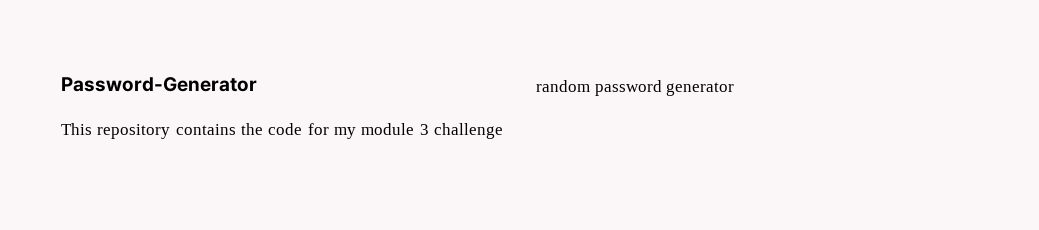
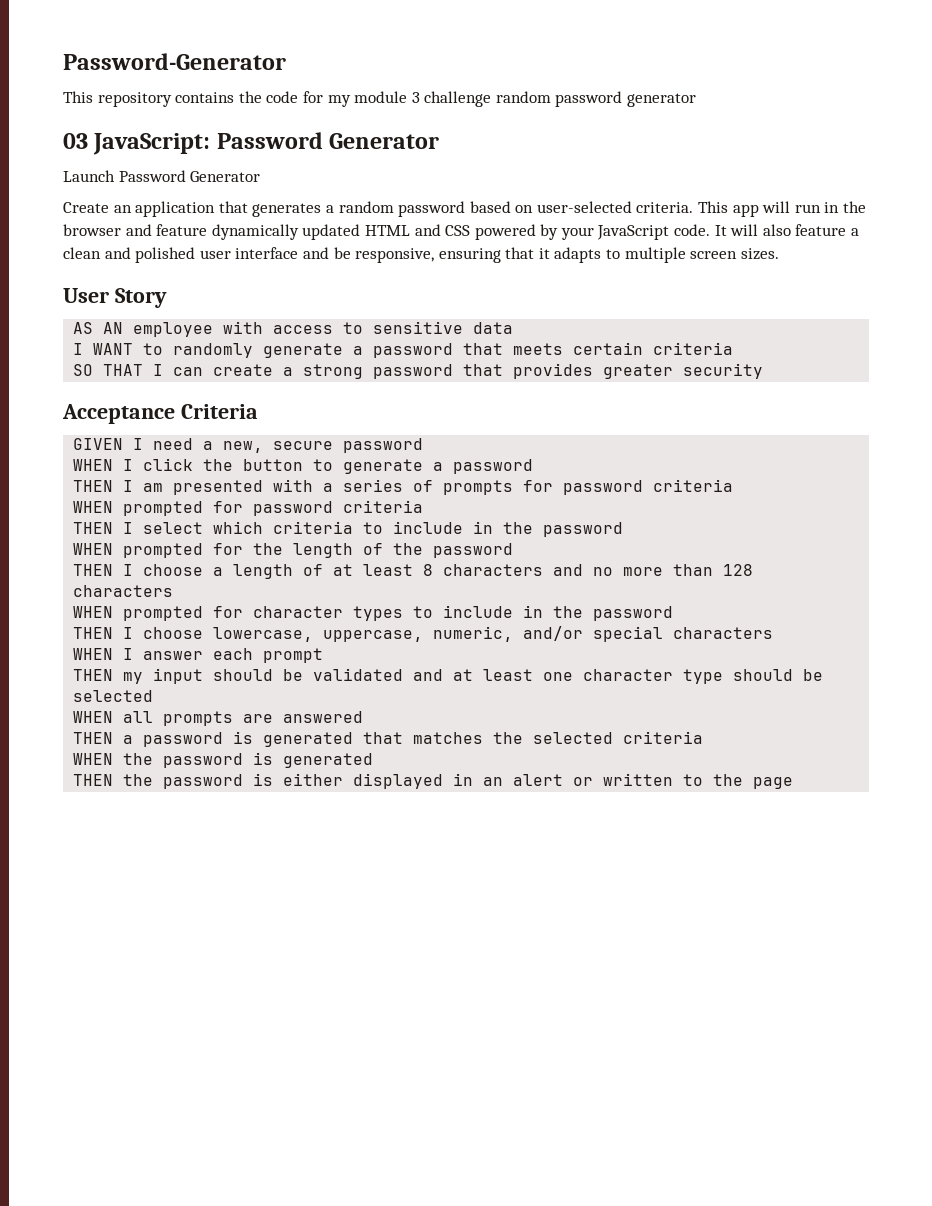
(735, 89) none -> [63,132,440,155] [63,170,261,182] [63,201,867,217] [63,224,860,240] [63,247,779,263] [63,288,167,308] [73,321,514,337] [73,342,734,358] [73,363,764,379] [62,404,258,424] [73,438,424,453] [73,458,534,474] [73,479,734,495] [73,500,424,516] [73,521,624,537] [73,543,514,558] [73,564,754,579] [73,585,174,597] [73,605,674,621] [73,626,774,642] [73,648,324,663] [73,668,824,684] [73,690,154,702] [73,711,364,726] [73,731,704,747] [73,752,374,768] [73,773,794,789] // 03 JavaScript: Password Generator // Launch Password Generator // Create an application that generates a random password based on user-selected criteria. This app will run in the browser and feature dynamically updated HTML and CSS powered by your JavaScript code. It will also feature a clean and polished user interface and be responsive, ensuring that it adapts to multiple screen sizes. // User Story // AS AN employee with access to sensitive data // I WANT to randomly generate a password that meets certain criteria // SO THAT I can create a strong password that provides greater security // Acceptance Criteria // GIVEN I need a new, secure password // WHEN I click the button to generate a password // THEN I am presented with a series of prompts for password criteria // WHEN prompted for password criteria // THEN I select which criteria to include in the password // WHEN prompted for the length of the password // THEN I choose a length of at least 8 characters and no more than 128 characters // WHEN prompted for character types to include in the password // THEN I choose lowercase, uppercase, numeric, and/or special characters // WHEN I answer each prompt // THEN my input should be validated and at least one character type should be selected // WHEN all prompts are answered // THEN a password is generated that matches the selected criteria // WHEN the password is generated // THEN the password is either displayed in an alert or written to the page

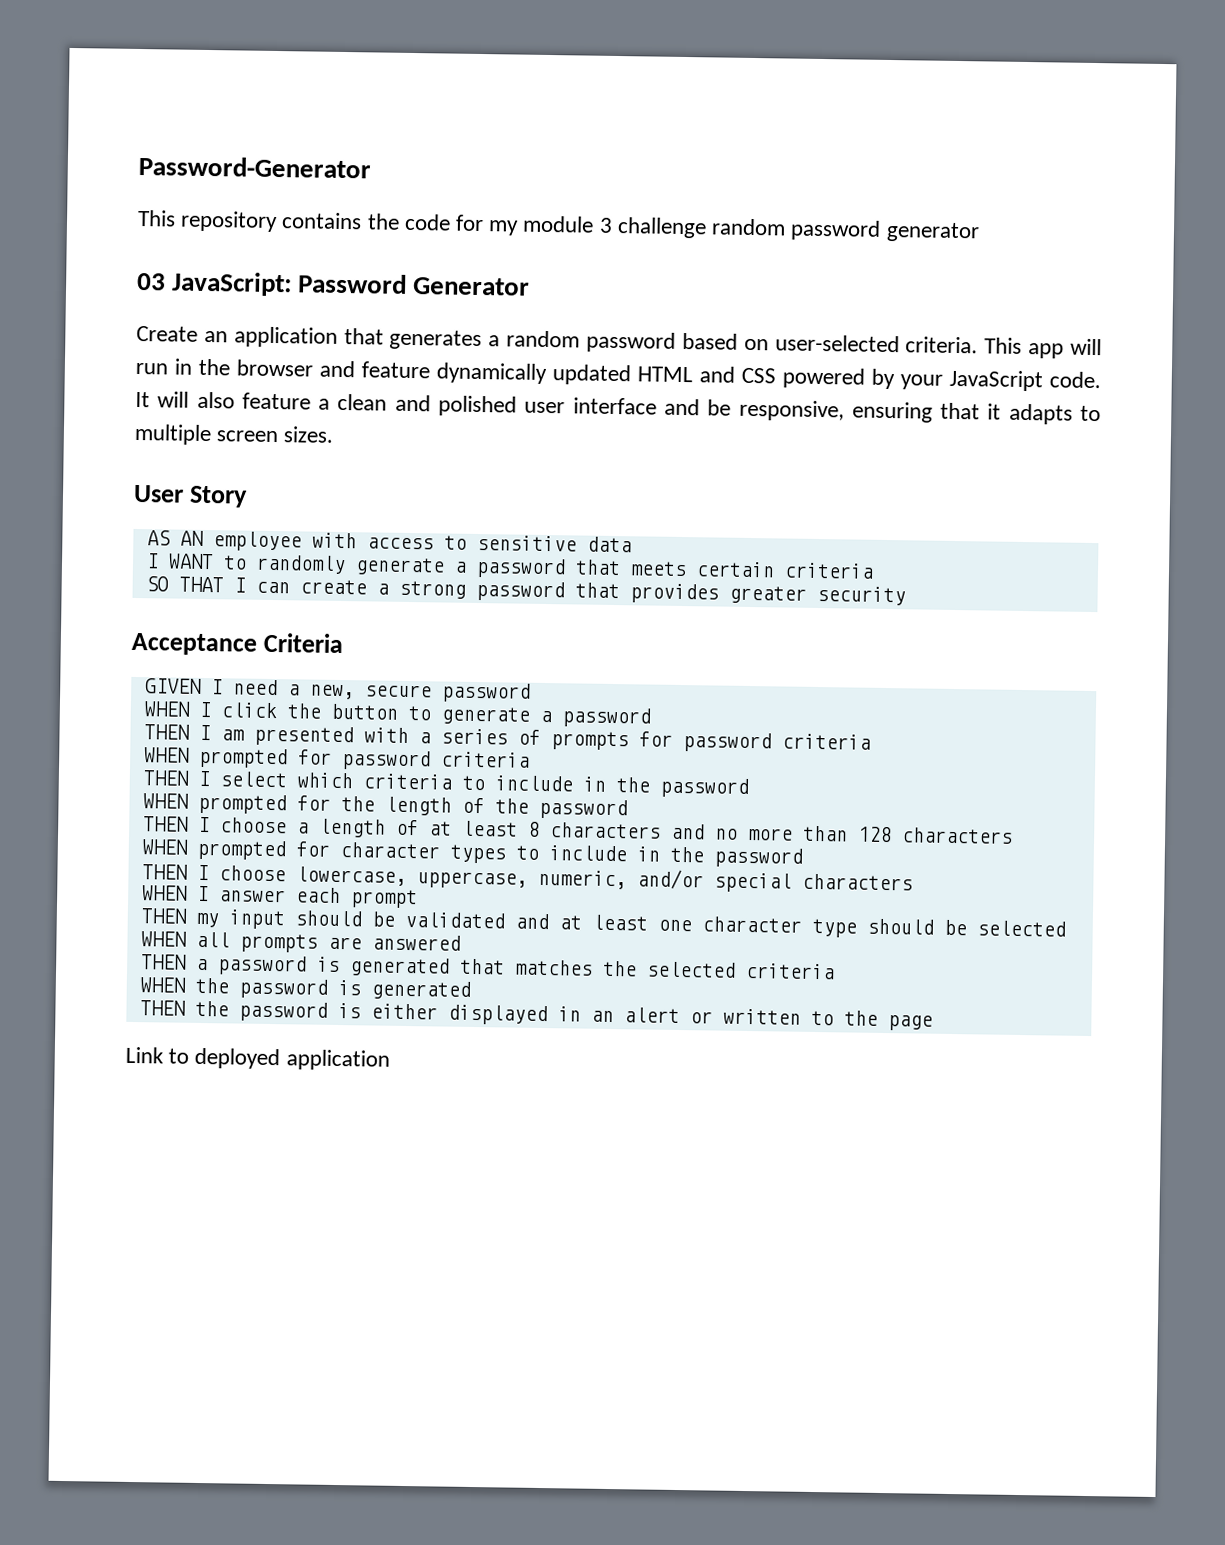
[63,170,261,182] // Launch Password Generator -> (531, 286) none
(794, 783) none -> [125,1046,390,1071] // Link to deployed application

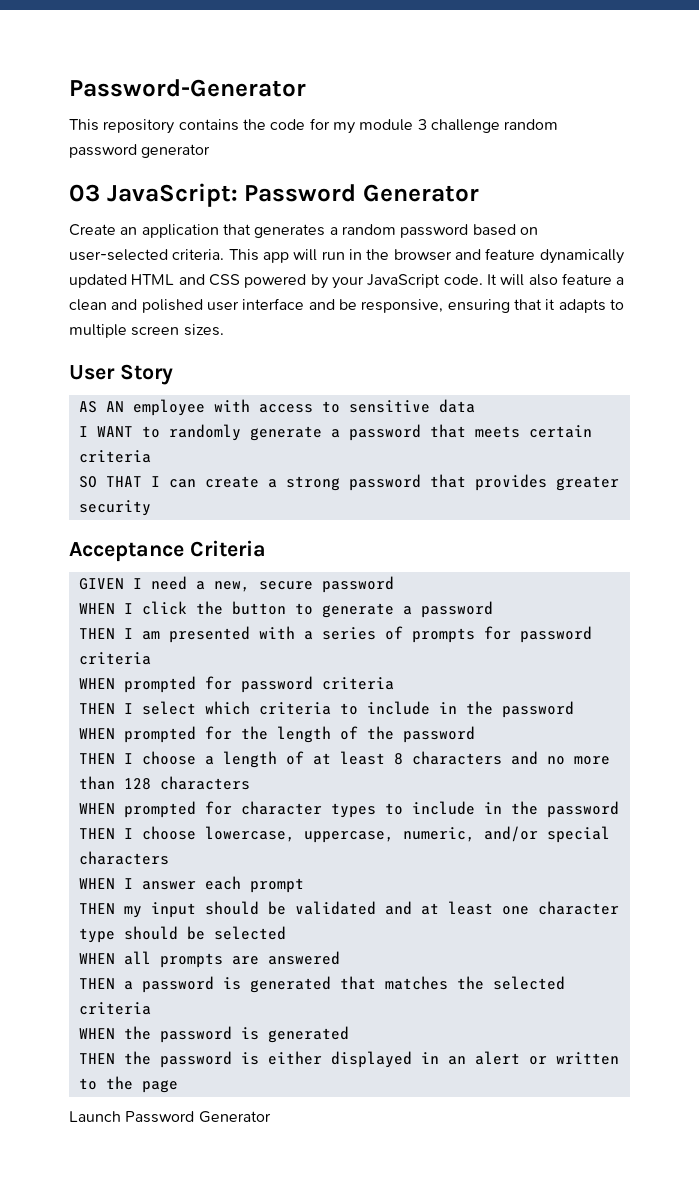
[125,1046,390,1071] Link to deployed application -> [69,1111,271,1123] Launch Password Generator

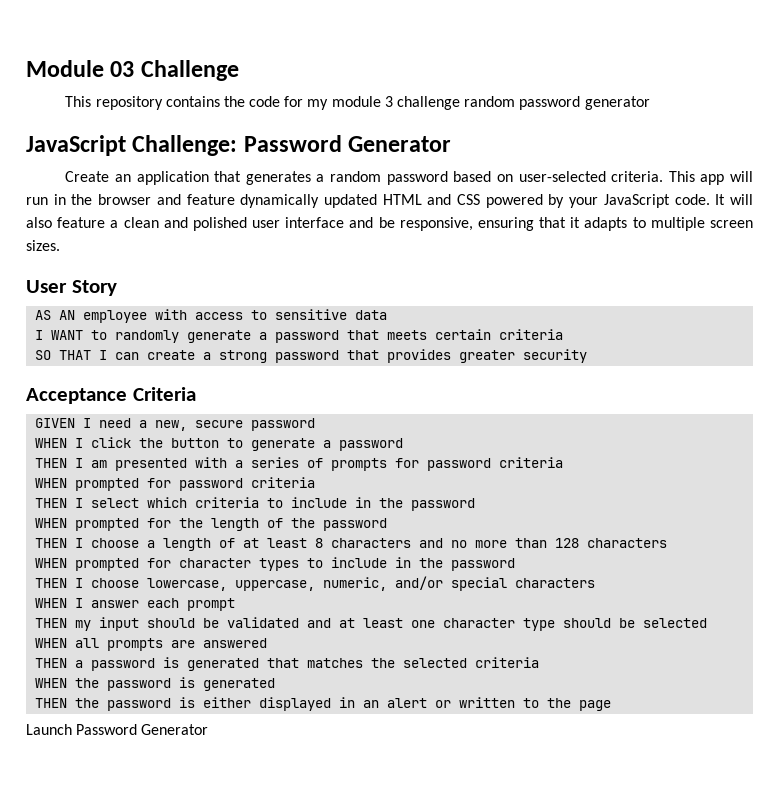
[69,79,306,97] Password-Generator -> [26,60,239,81] Module 03 Challenge
[69,183,238,207] 03 JavaScript: -> [26,135,238,156] JavaScript Challenge:

